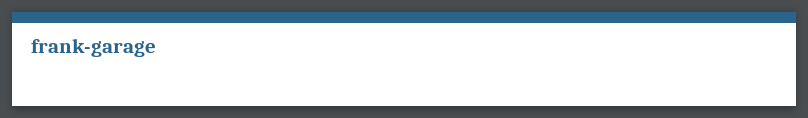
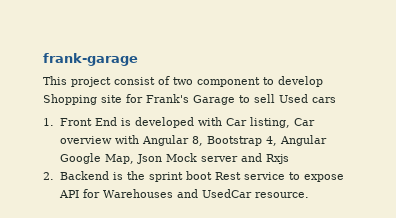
(156, 47) none -> [43,76,323,87] [43,94,336,105] [43,117,315,128] [59,135,327,146] [59,153,289,164] [43,171,344,182] [58,189,309,198] // This project consist of two component to develop Shopping site for Frank's Garage to sell Used cars // 1. Front End is developed with Car listing, Car overview with Angular 8, Bootstrap 4, Angular Google Map, Json Mock server and Rxjs // 2. Backend is the sprint boot Rest service to expose API for Warehouses and UsedCar resource.

